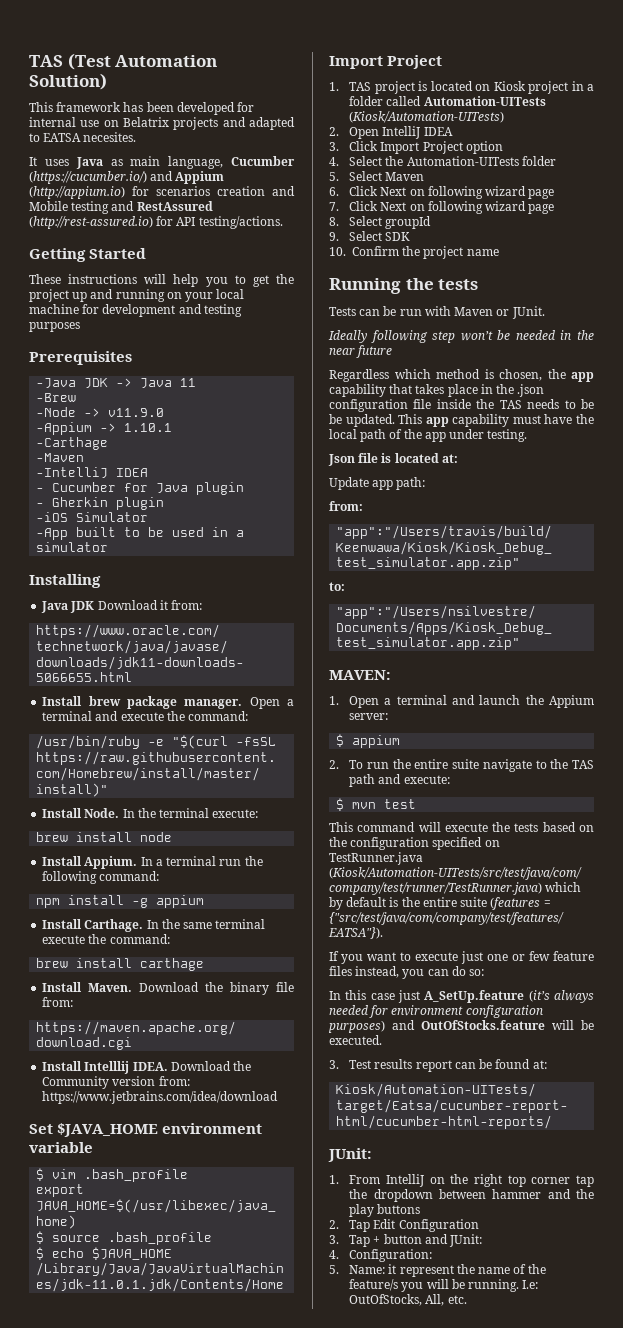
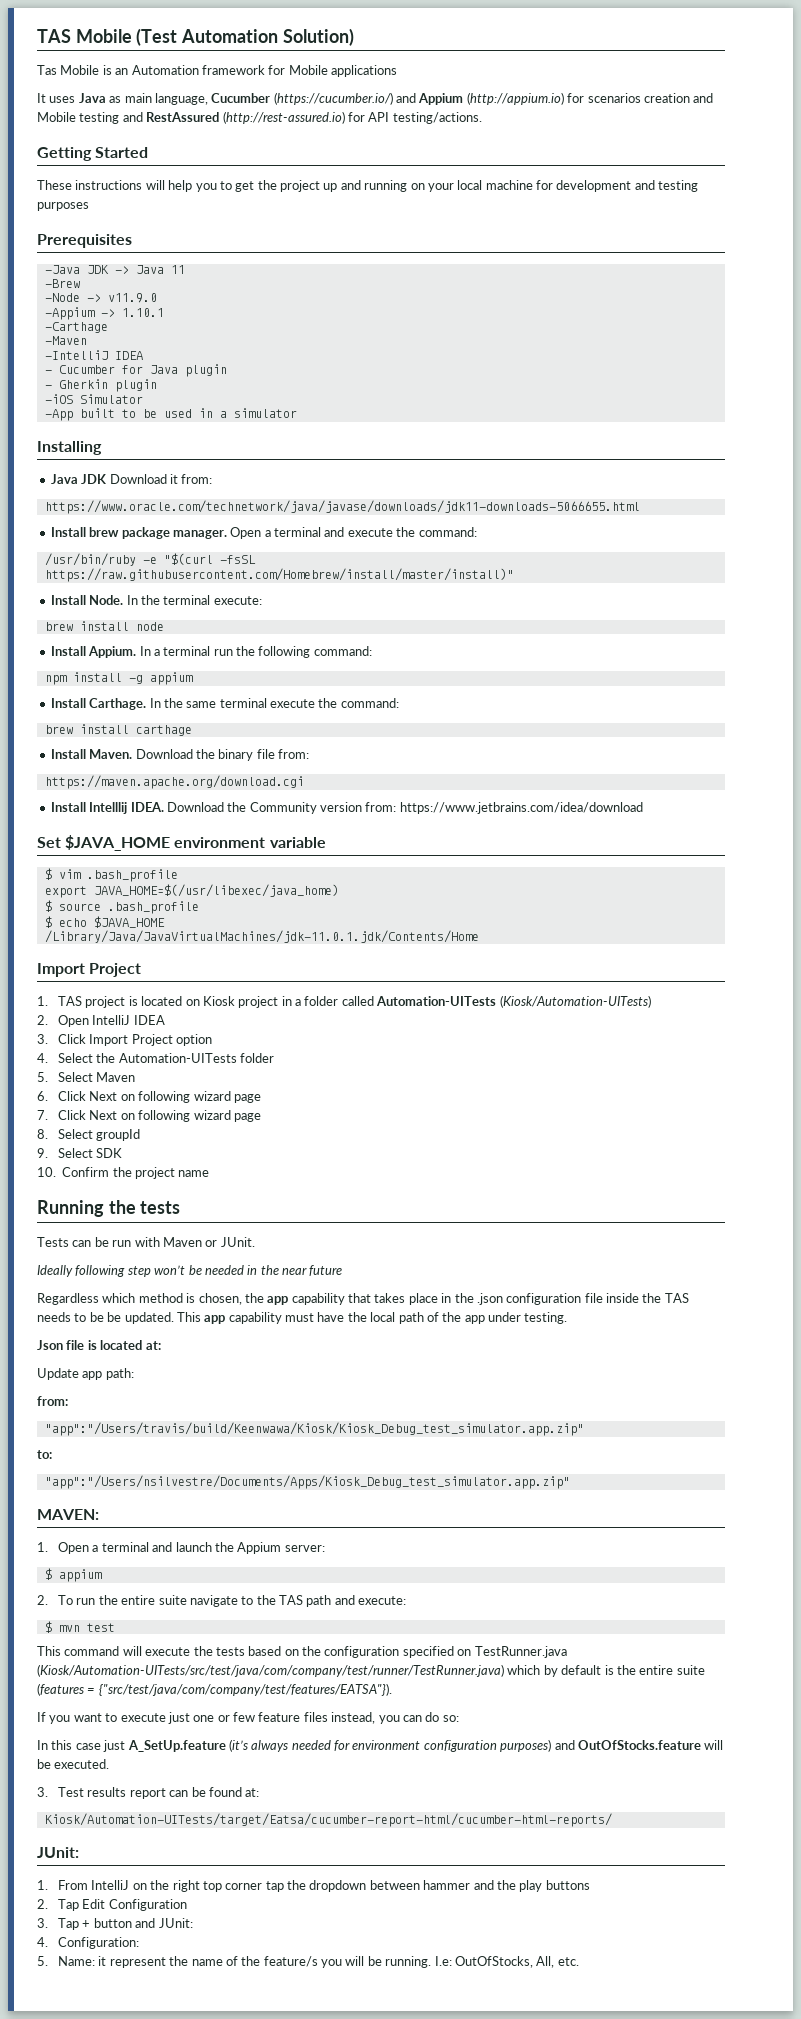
[29,55,63,67] TAS -> [37,29,132,43] TAS Mobile
[29,102,255,115] [29,117,295,130] [29,132,137,142] This framework has been developed for internal use on Belatrix projects and adapted to EATSA necesites. -> [37,65,397,77] Tas Mobile is an Automation framework for Mobile applications

